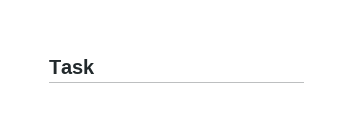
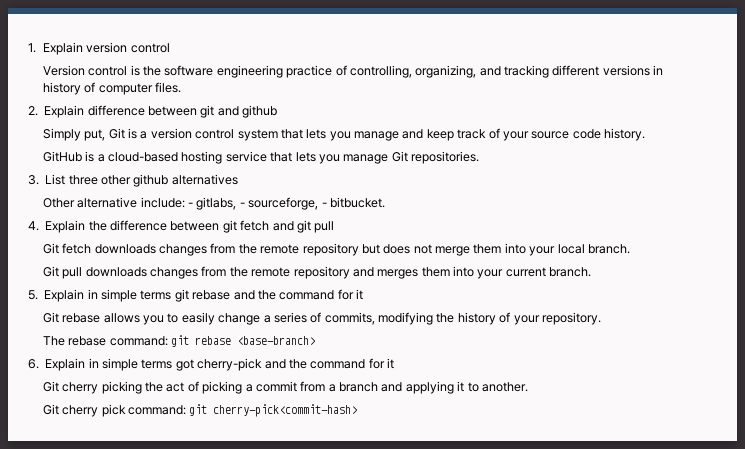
[49,59,95,74] Task -> [28,42,170,55] [42,65,664,78] [42,82,182,95] [28,105,278,118] [42,128,646,141] [42,151,480,164] [28,174,238,187] [42,197,385,210] [28,220,335,233] [42,243,630,256] [42,266,592,279] [28,289,363,302] [42,312,601,325] [42,335,316,347] [28,358,394,371] [42,381,528,394] [42,404,358,417] 1. Explain version control // Version control is the software engineering practice of controlling, organizing, and tracking different versions in history of computer files. // 2. Explain difference between git and github // Simply put, Git is a version control system that lets you manage and keep track of your source code history. // GitHub is a cloud-based hosting service that lets you manage Git repositories. // 3. List three other github alternatives // Other alternative include: - gitlabs, - sourceforge, - bitbucket. // 4. Explain the difference between git fetch and git pull // Git fetch downloads changes from the remote repository but does not merge them into your local branch. // Git pull downloads changes from the remote repository and merges them into your current branch. // 5. Explain in simple terms git rebase and the command for it // Git rebase allows you to easily change a series of commits, modifying the history of your repository. // The rebase command: git rebase <base-branch> // 6. Explain in simple terms got cherry-pick and the command for it // Git cherry picking the act of picking a commit from a branch and applying it to another. // Git cherry pick command: git cherry-pick<commit-hash>

